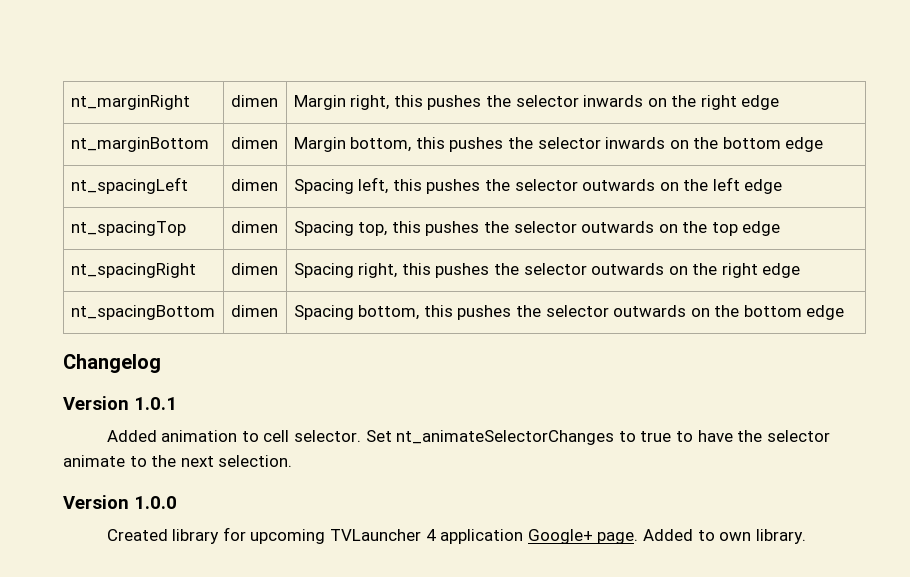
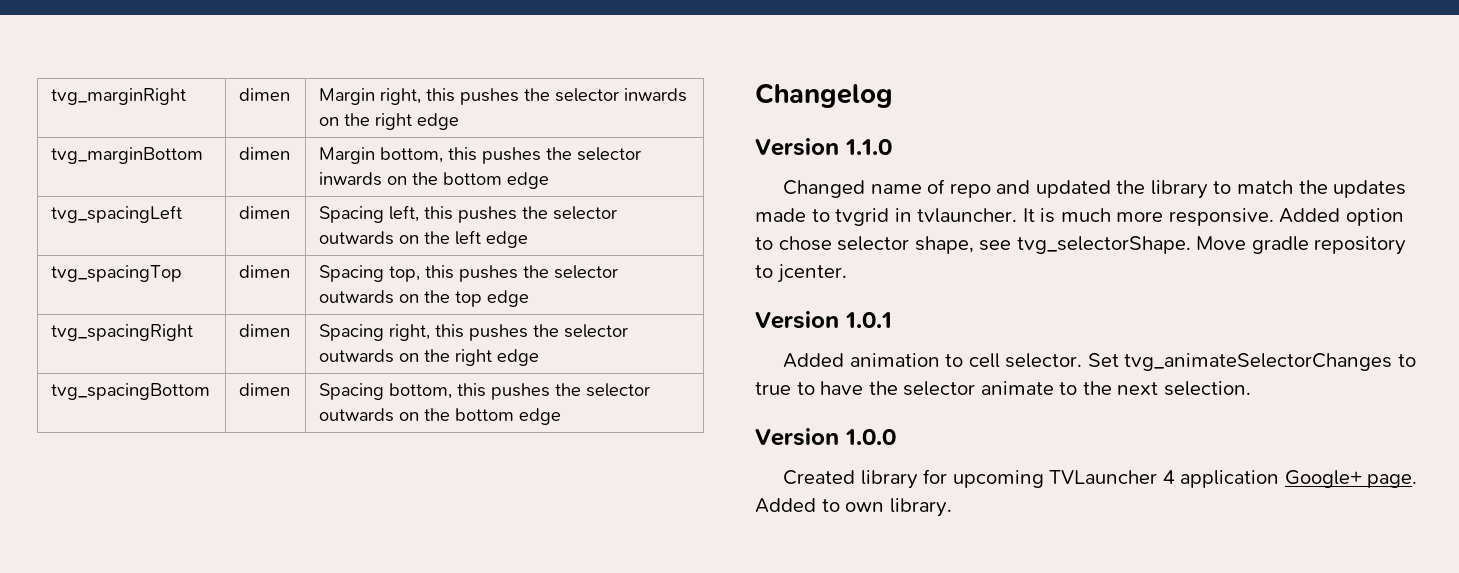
[70,95,190,110] nt_marginRight -> [51,88,187,105] tvg_marginRight
[70,137,209,152] nt_marginBottom -> [51,147,204,164] tvg_marginBottom
[70,177,188,194] nt_spacingLeft -> [51,205,183,223] tvg_spacingLeft
[70,221,186,236] nt_spacingTop -> [51,265,183,282] tvg_spacingTop
[70,263,196,278] nt_spacingRight -> [51,324,194,341] tvg_spacingRight
[70,305,215,320] nt_spacingBottom -> [51,383,211,400] tvg_spacingBottom
(161, 363) none -> [755,138,892,156] [783,179,1407,199] [755,208,1404,226] [755,236,1407,255] [755,264,847,283] // Version 1.1.0 // Changed name of repo and updated the library to match the updates made to tvgrid in tvlauncher. It is much more responsive. Added option to chose selector shape, see tvg_selectorShape. Move gradle repository to jcenter.
[396,430,615,445] nt_animateSelectorChanges -> [1124,353,1393,371] tvg_animateSelectorChanges

